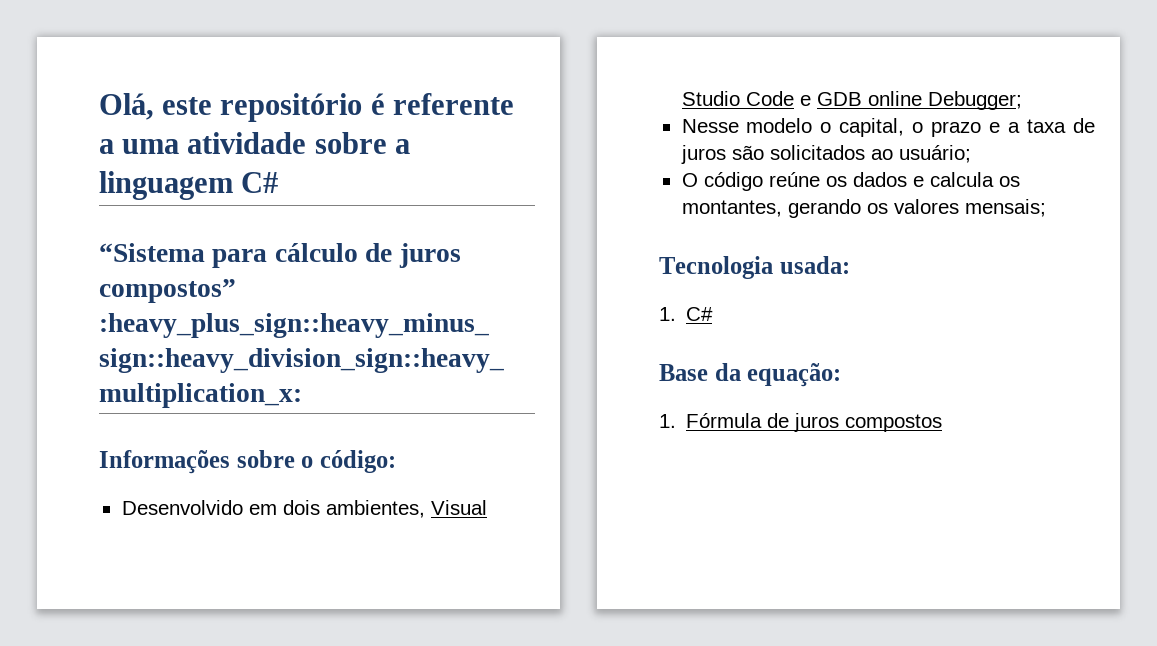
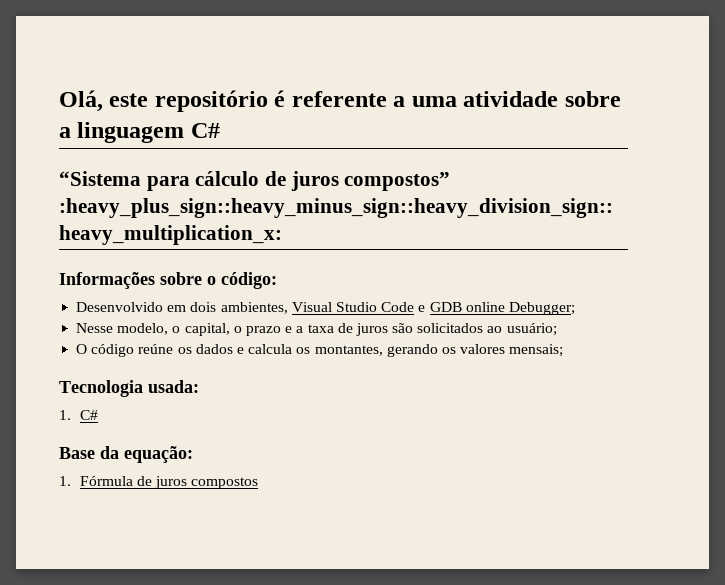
[746,118,813,133] modelo -> [117,323,169,335] modelo,

